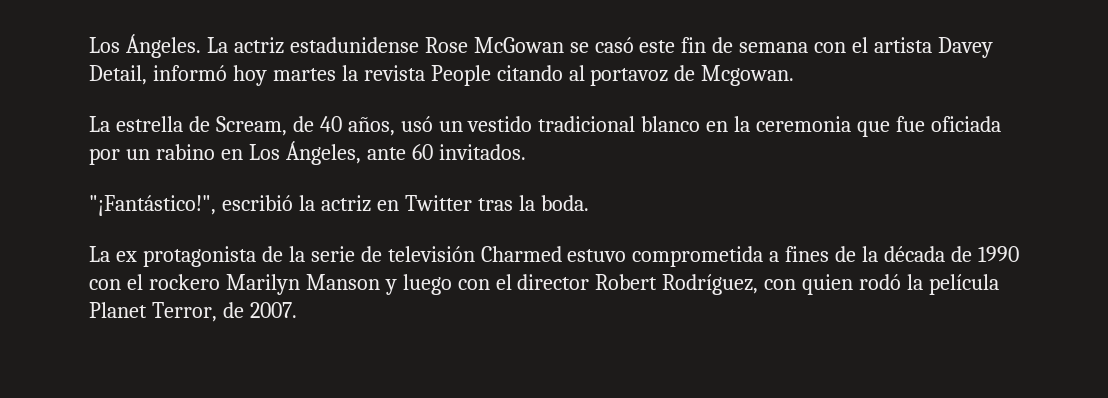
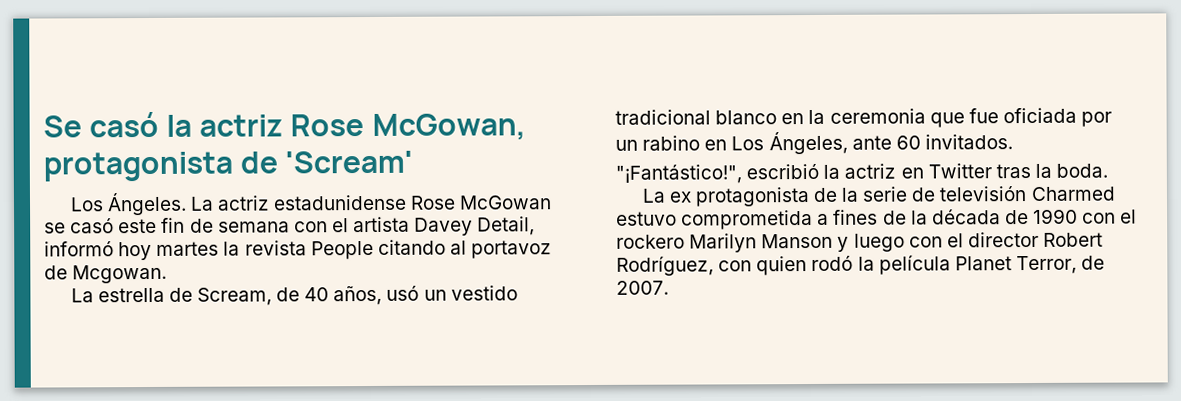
(89, 45) none -> [43,111,526,141] [43,150,414,182] Se casó la actriz Rose McGowan, protagonista de 'Scream' //

